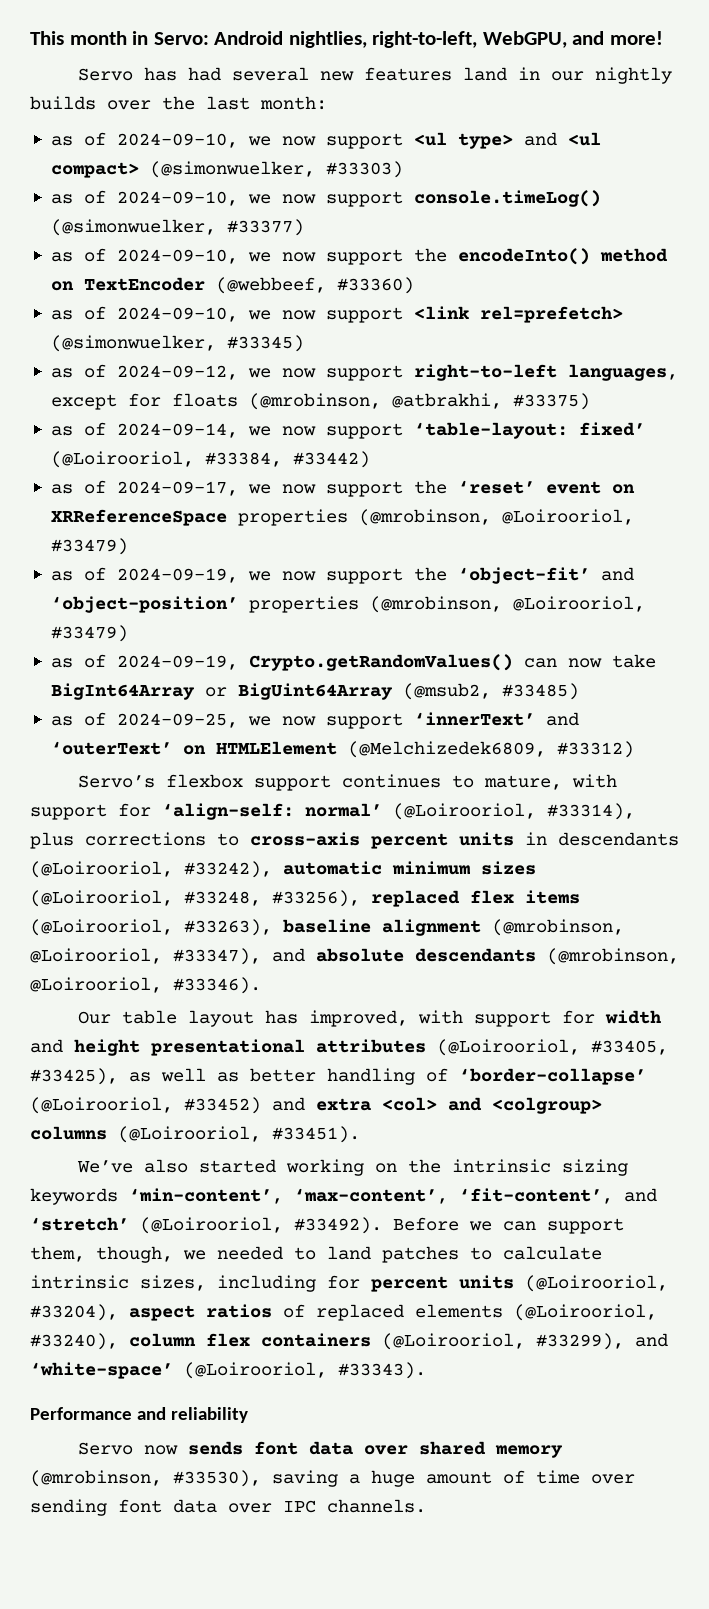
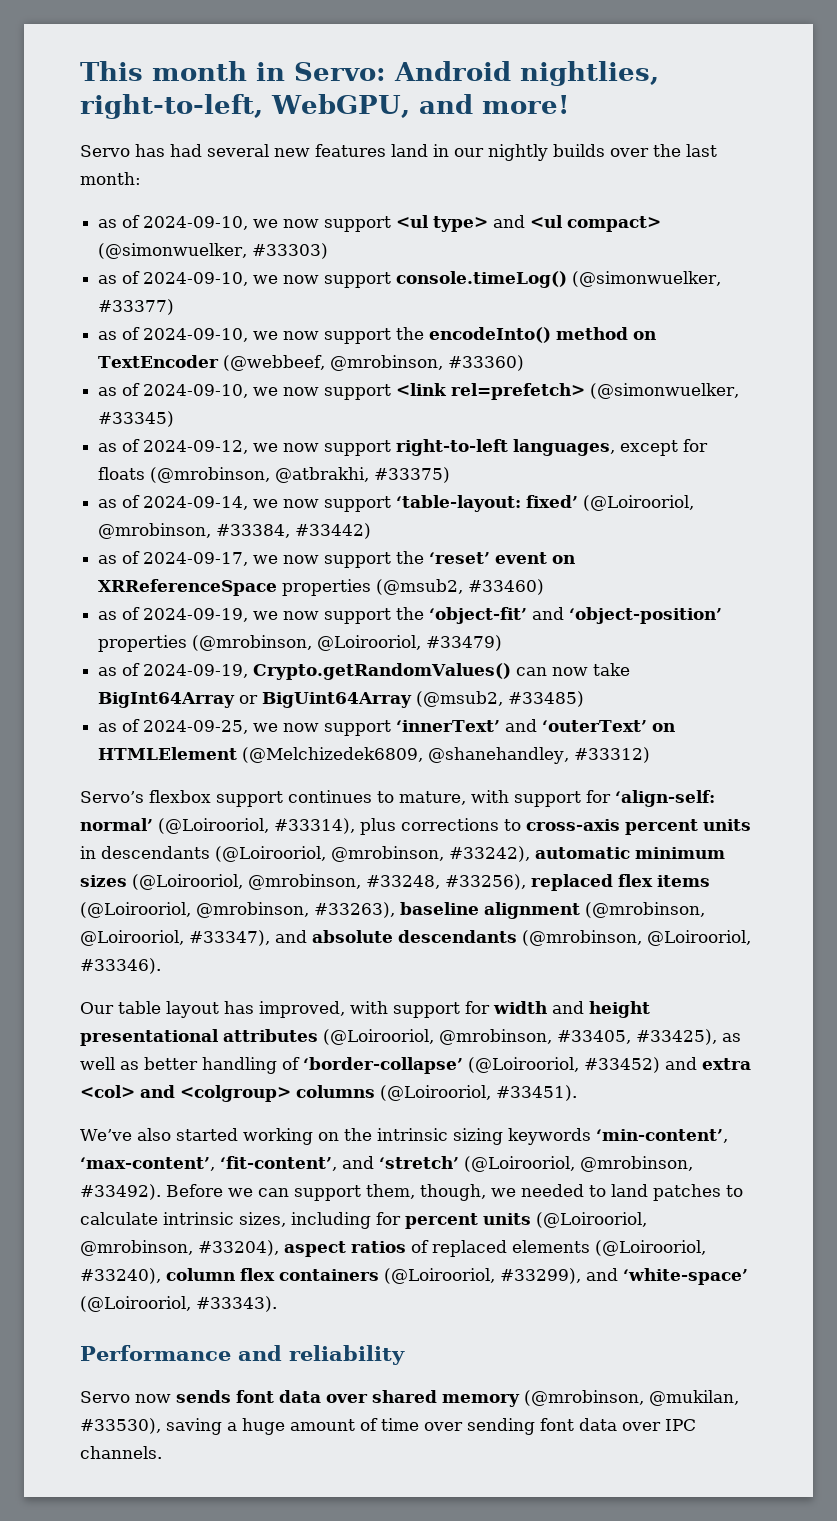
(326, 285) none -> [330,355,444,371] @mrobinson,
(194, 459) none -> [98,523,212,539] @mrobinson,
[358,509,634,526] [50,538,128,555] (@mrobinson, @Loirooriol, #33479) -> [376,579,545,595] (@msub2, #33460)
(546, 749) none -> [428,747,570,764] @shanehandley,
(173, 869) none -> [331,846,444,862] @mrobinson,
(173, 898) none -> [248,874,361,890] @mrobinson,
(173, 927) none -> [196,902,309,918] @mrobinson,
(580, 1047) none -> [439,1029,552,1045] @mrobinson,
(283, 1225) none -> [580,1156,693,1172] @mrobinson,
(668, 1283) none -> [80,1240,193,1256] @mrobinson,
(162, 1478) none -> [649,1390,739,1406] @mukilan,

